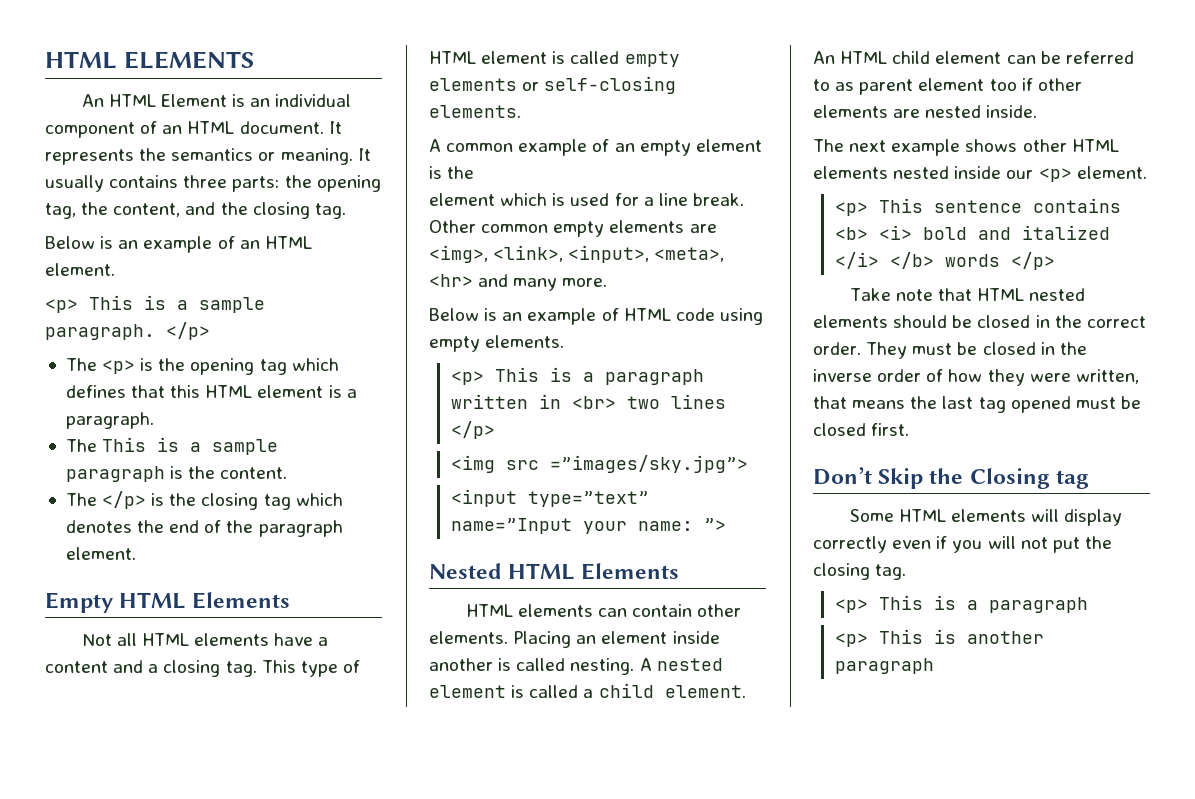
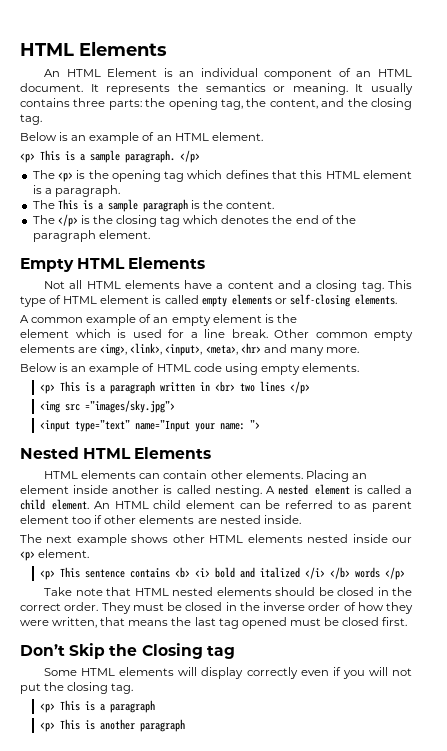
[45,51,255,69] HTML ELEMENTS -> [20,42,167,56] HTML Elements

